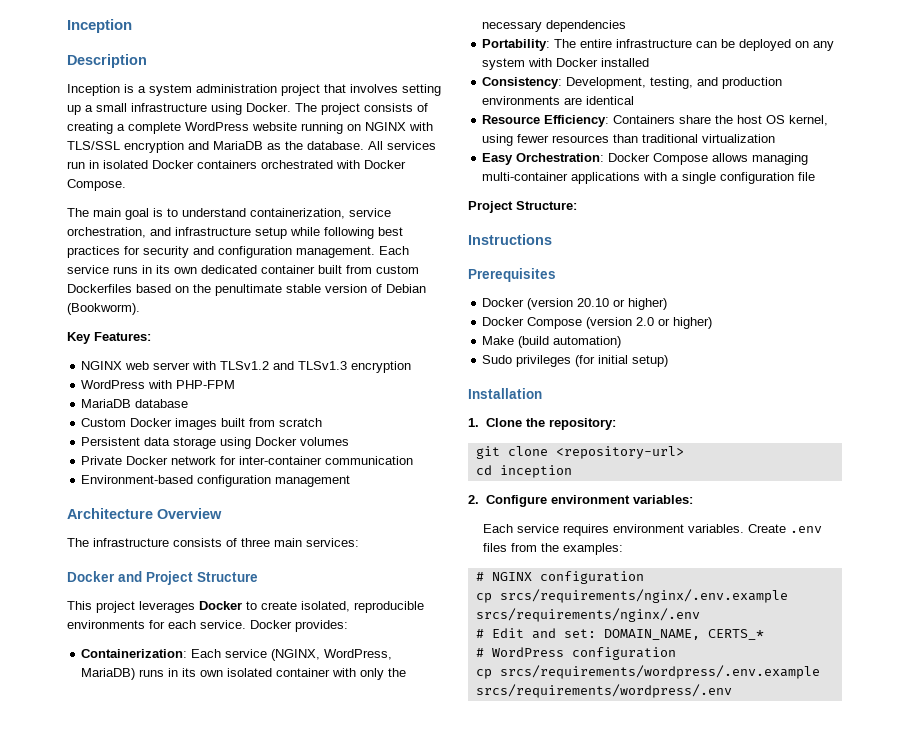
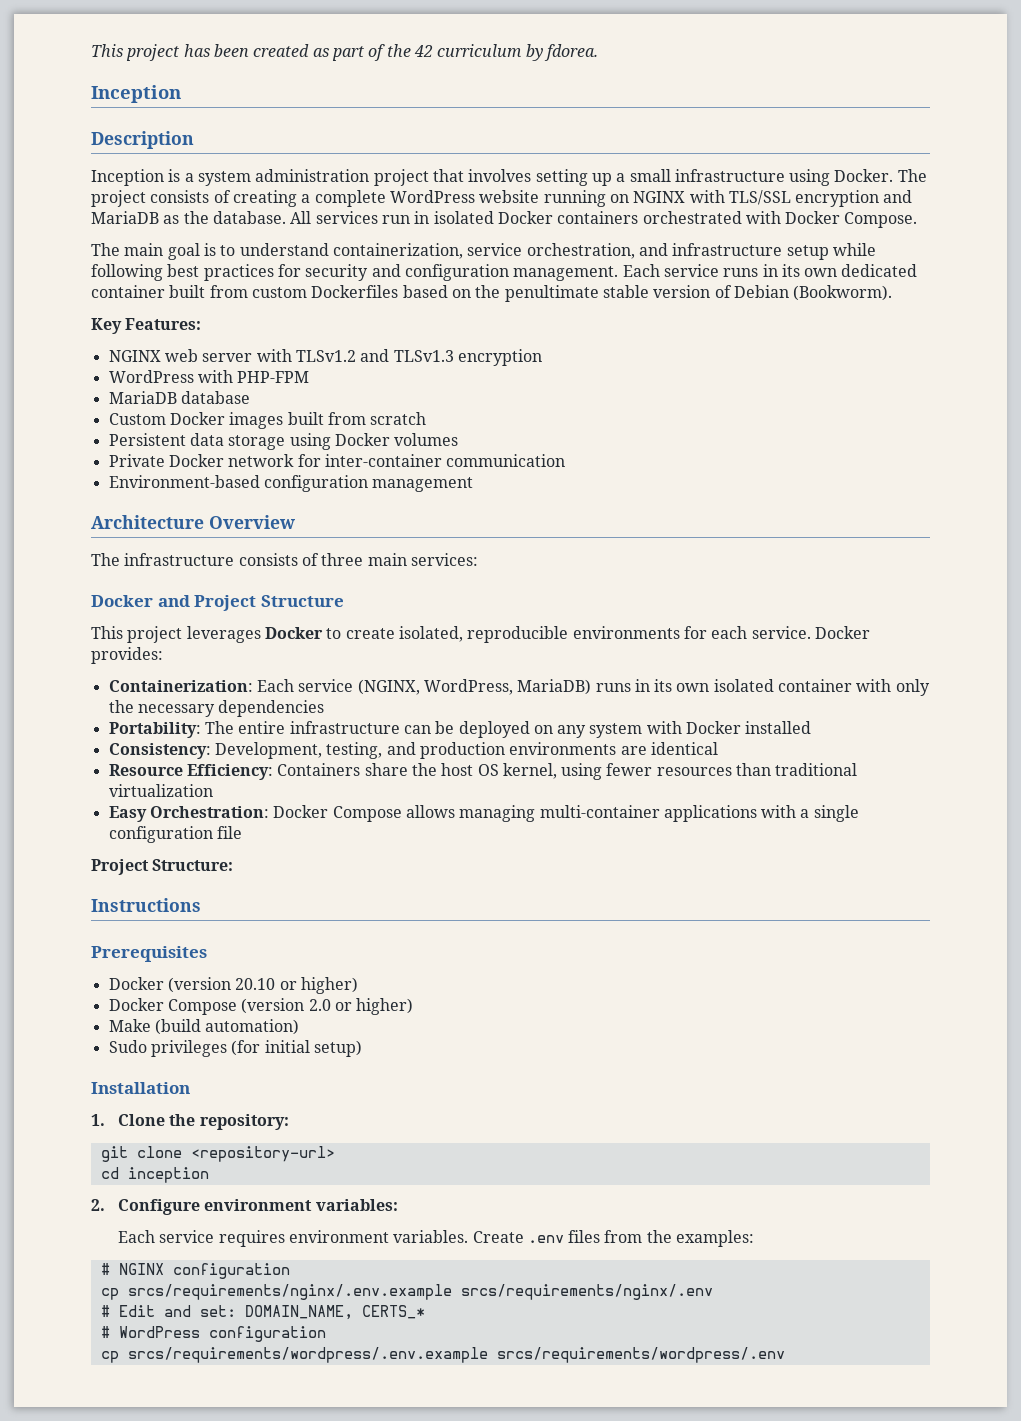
(67, 26) none -> [91,44,598,61] This project has been created as part of the 42 curriculum by fdorea. //

